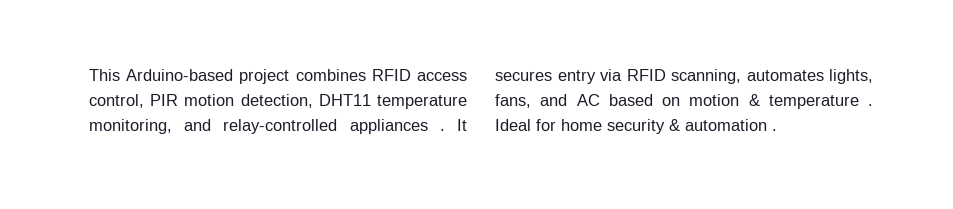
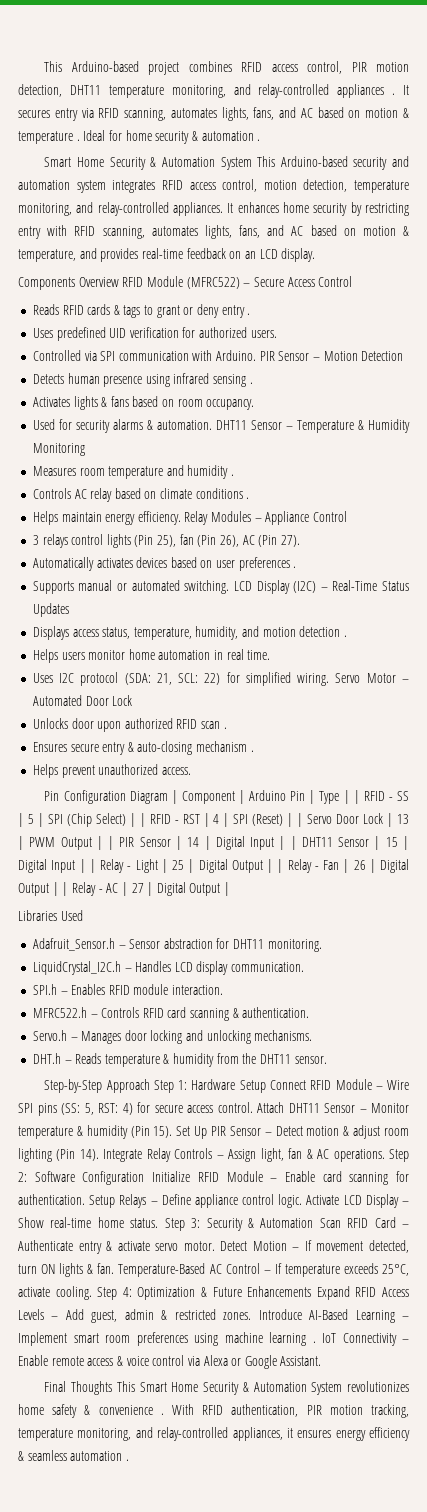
(777, 130) none -> [44,156,409,170] [18,179,409,193] [18,202,409,216] [18,225,410,239] [18,248,316,262] [18,276,353,290] [32,304,251,318] [32,327,277,341] [32,350,404,361] [32,373,253,387] [32,396,255,410] [32,419,410,433] [32,443,85,456] [32,465,235,479] [32,488,250,502] [32,511,348,525] [32,534,300,548] [32,557,297,571] [32,580,410,594] [32,603,69,617] [32,626,348,640] [32,649,271,663] [32,672,409,686] [32,695,133,706] [32,718,227,732] [32,741,254,755] [32,764,191,778] [44,790,409,804] [18,813,409,827] [18,836,409,850] [18,859,409,873] [18,882,231,896] [18,910,83,921] [32,938,322,952] [32,961,305,975] [32,984,224,995] [32,1007,310,1021] [32,1030,313,1044] [32,1053,327,1067] [44,1079,409,1093] [18,1102,409,1116] [18,1125,409,1139] [18,1148,409,1162] [18,1171,409,1185] [18,1194,410,1208] [18,1217,409,1231] [18,1240,409,1254] [18,1263,410,1277] [18,1286,409,1300] [18,1309,409,1323] [18,1332,409,1346] [18,1355,322,1369] [44,1381,409,1395] [18,1404,409,1418] [18,1427,410,1441] [18,1450,129,1461] // Smart Home Security & Automation System This Arduino-based security and automation system integrates RFID access control, motion detection, temperature monitoring, and relay-controlled appliances. It enhances home security by restricting entry with RFID scanning, automates lights, fans, and AC based on motion & temperature, and provides real-time feedback on an LCD display. // Components Overview RFID Module (MFRC522) – Secure Access Control // Reads RFID cards & tags to grant or deny entry . // Uses predefined UID verification for authorized users. // Controlled via SPI communication with Arduino. PIR Sensor – Motion Detection // Detects human presence using infrared sensing . // Activates lights & fans based on room occupancy. // Used for security alarms & automation. DHT11 Sensor – Temperature & Humidity Monitoring // Measures room temperature and humidity . // Controls AC relay based on climate conditions . // Helps maintain energy efficiency. Relay Modules – Appliance Control // 3 relays control lights (Pin 25), fan (Pin 26), AC (Pin 27). // Automatically activates devices based on user preferences . // Supports manual or automated switching. LCD Display (I2C) – Real-Time Status Updates // Displays access status, temperature, humidity, and motion detection . // Helps users monitor home automation in real time. // Uses I2C protocol (SDA: 21, SCL: 22) for simplified wiring. Servo Motor – Automated Door Lock // Unlocks door upon authorized RFID scan . // Ensures secure entry & auto-closing mechanism . // Helps prevent unauthorized access. // Pin Configuration Diagram | Component | Arduino Pin | Type | | RFID - SS | 5 | SPI (Chip Select) | | RFID - RST | 4 | SPI (Reset) | | Servo Door Lock | 13 | PWM Output | | PIR Sensor | 14 | Digital Input | | DHT11 Sensor | 15 | Digital Input | | Relay - Light | 25 | Digital Output | | Relay - Fan | 26 | Digital Output | | Relay - AC | 27 | Digital Output | // Libraries Used // Adafruit_Sensor.h – Sensor abstraction for DHT11 monitoring. // LiquidCrystal_I2C.h – Handles LCD display communication. // SPI.h – Enables RFID module interaction. // MFRC522.h – Controls RFID card scanning & authentication. // Servo.h – Manages door locking and unlocking mechanisms. // DHT.h – Reads temperature & humidity from the DHT11 sensor. // Step-by-Step Approach Step 1: Hardware Setup Connect RFID Module – Wire SPI pins (SS: 5, RST: 4) for secure access control. Attach DHT11 Sensor – Monitor temperature & humidity (Pin 15). Set Up PIR Sensor – Detect motion & adjust room lighting (Pin 14). Integrate Relay Controls – Assign light, fan & AC operations. Step 2: Software Configuration Initialize RFID Module – Enable card scanning for authentication. Setup Relays – Define appliance control logic. Activate LCD Display – Show real-time home status. Step 3: Security & Automation Scan RFID Card – Authenticate entry & activate servo motor. Detect Motion – If movement detected, turn ON lights & fan. Temperature-Based AC Control – If temperature exceeds 25°C, activate cooling. Step 4: Optimization & Future Enhancements Expand RFID Access Levels – Add guest, admin & restricted zones. Introduce AI-Based Learning – Implement smart room preferences using machine learning . IoT Connectivity – Enable remote access & voice control via Alexa or Google Assistant. // Final Thoughts This Smart Home Security & Automation System revolutionizes home safety & convenience . With RFID authentication, PIR motion tracking, temperature monitoring, and relay-controlled appliances, it ensures energy efficiency & seamless automation .

